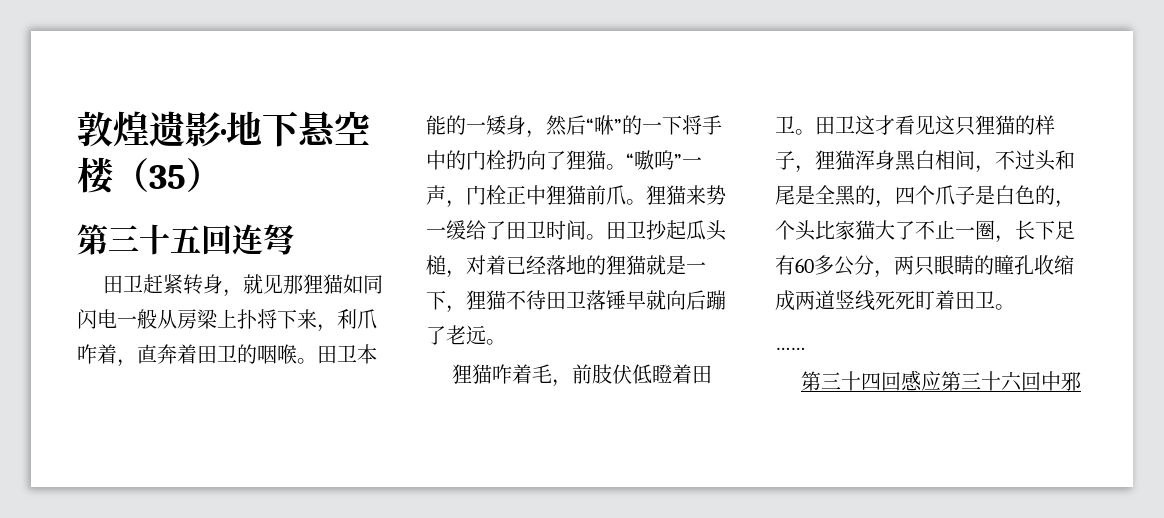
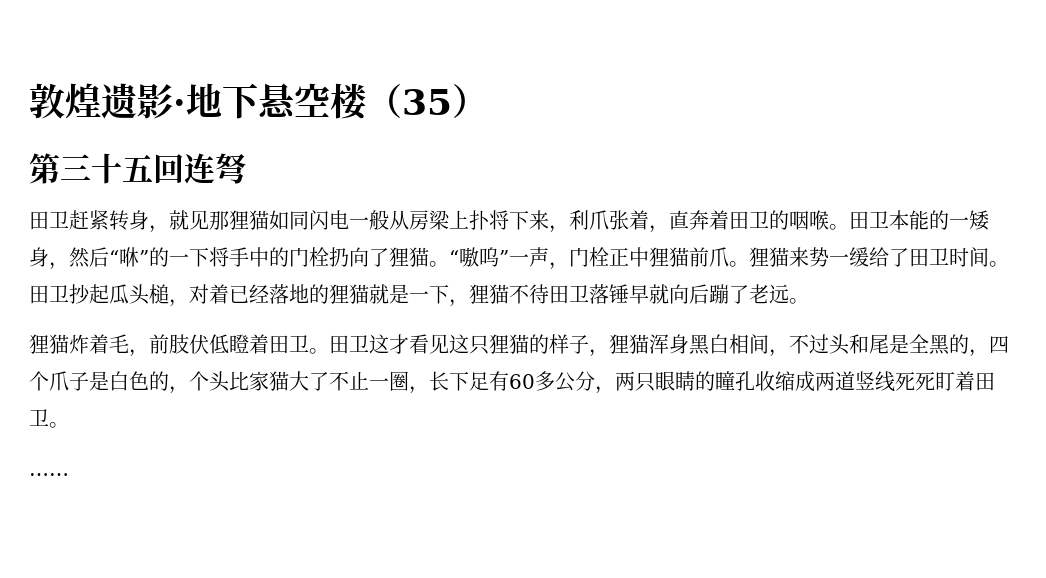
[77,344,97,364] 咋 -> [609,210,629,230] 张
[492,364,513,384] 咋 -> [69,334,89,354] 炸
[801,370,1082,391] // 第三十四回感应第三十六回中邪 -> (69, 474) none

